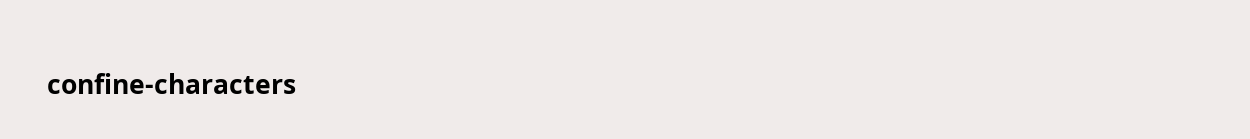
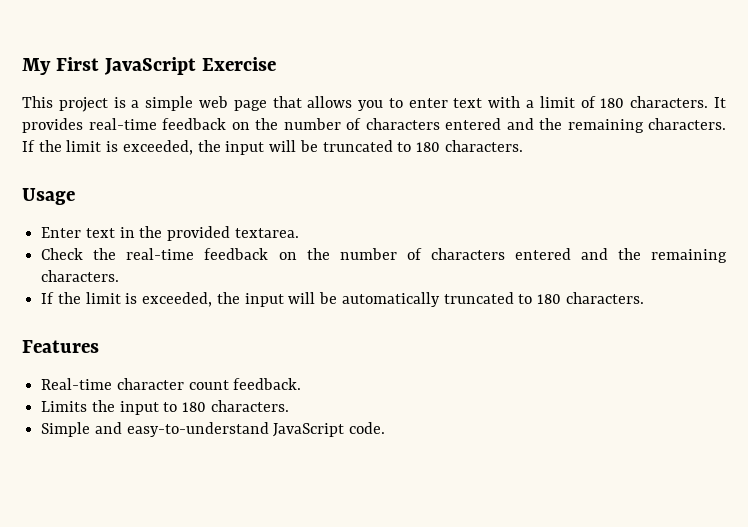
[47,73,296,94] confine-characters -> [22,57,276,75] [22,96,726,112] [22,118,726,133] [22,140,523,155] [22,188,75,205] [41,226,299,241] [41,248,727,263] [41,270,120,282] [41,292,644,307] [22,340,99,353] [41,378,302,390] [41,400,289,415] [41,422,386,437] My First JavaScript Exercise // This project is a simple web page that allows you to enter text with a limit of 180 characters. It provides real-time feedback on the number of characters entered and the remaining characters. If the limit is exceeded, the input will be truncated to 180 characters. // Usage // Enter text in the provided textarea. // Check the real-time feedback on the number of characters entered and the remaining characters. // If the limit is exceeded, the input will be automatically truncated to 180 characters. // Features // Real-time character count feedback. // Limits the input to 180 characters. // Simple and easy-to-understand JavaScript code.

